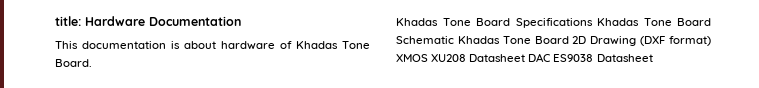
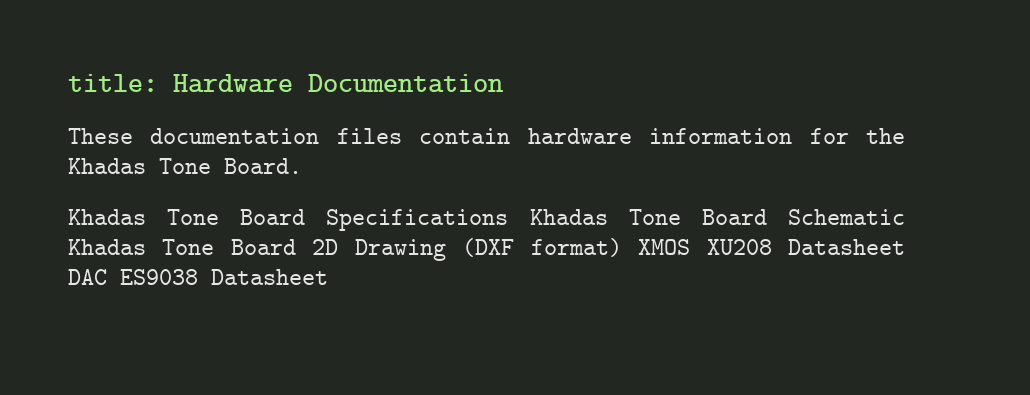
[55,41,292,50] This documentation is about hardware of -> [68,128,906,144] These documentation files contain hardware information for the

